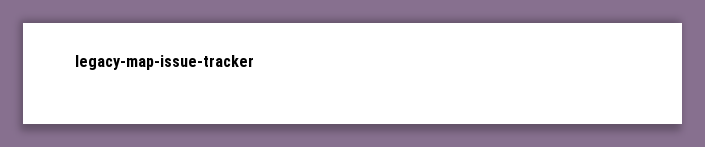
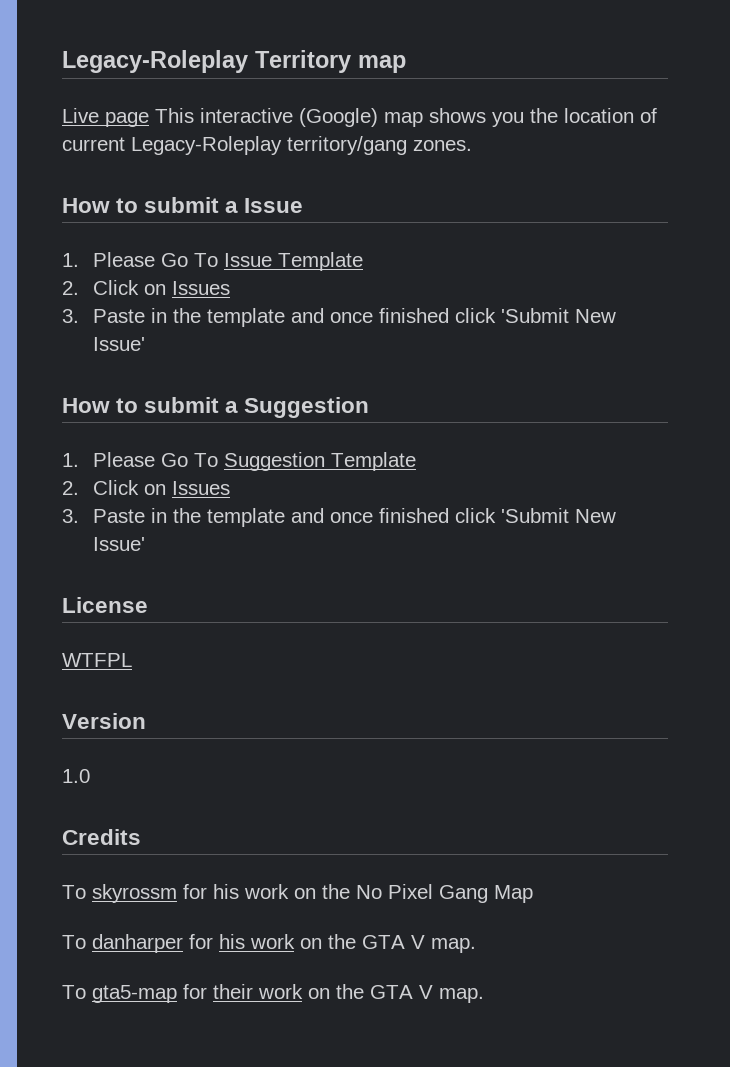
[75,55,254,70] legacy-map-issue-tracker -> [62,50,406,73] [62,108,657,127] [62,136,472,155] [62,197,304,213] [62,252,363,271] [62,280,230,295] [62,308,616,327] [92,337,145,351] [62,397,370,418] [62,452,416,471] [62,480,230,495] [62,508,616,527] [92,537,145,551] [62,597,148,613] [62,653,132,667] [62,713,146,729] [62,769,90,783] [62,829,141,845] [62,884,533,903] [62,934,476,953] [62,984,484,1003] Legacy-Roleplay Territory map // Live page This interactive (Google) map shows you the location of current Legacy-Roleplay territory/gang zones. // How to submit a Issue // 1. Please Go To Issue Template // 2. Click on Issues // 3. Paste in the template and once finished click 'Submit New Issue' // How to submit a Suggestion // 1. Please Go To Suggestion Template // 2. Click on Issues // 3. Paste in the template and once finished click 'Submit New Issue' // License // WTFPL // Version // 1.0 // Credits // To skyrossm for his work on the No Pixel Gang Map // To danharper for his work on the GTA V map. // To gta5-map for their work on the GTA V map.

